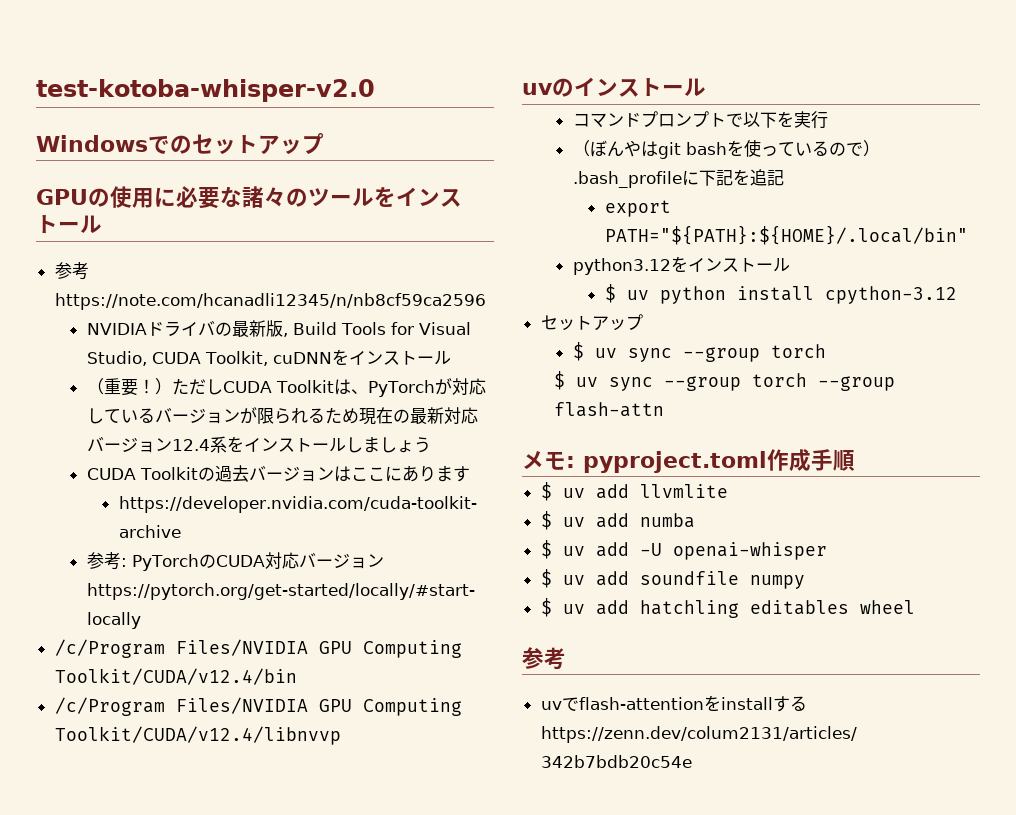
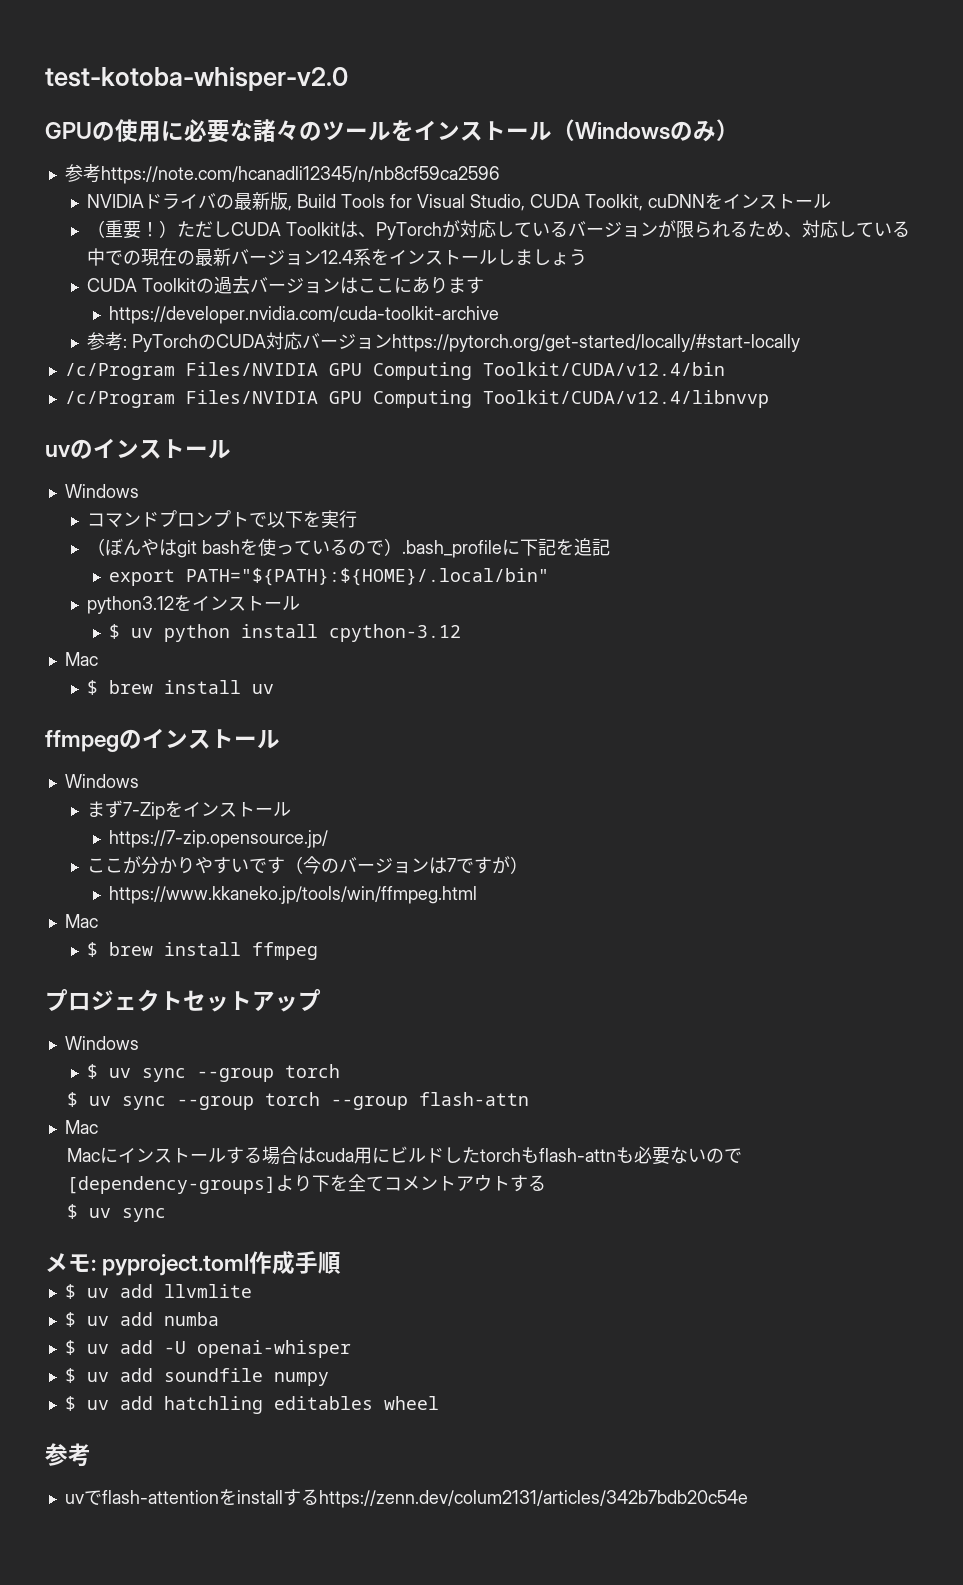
[36,133,324,155] // Windowsでのセットアップ -> (348, 79) none
(102, 224) none -> [552,119,739,142] （Windowsのみ）
(359, 416) none -> [783,220,910,238] [86,248,141,266] 、対応している中での
[443,407,478,424] 対応 -> (231, 257) none
(706, 87) none -> [64,484,139,498] // Windows
[540,314,643,331] セットアップ -> [64,652,98,666] [86,680,274,695] [45,728,280,752] [64,774,139,788] [86,800,291,820] [108,830,328,848] [86,856,528,874] [108,886,477,904] [64,914,98,928] [86,942,318,960] [45,989,321,1012] [64,1036,139,1050] Mac // $ brew install uv // ffmpegのインストール // Windows // まず7-Zipをインストール // https://7-zip.opensource.jp/ // ここが分かりやすいです（今のバージョンは7ですが） // https://www.kkaneko.jp/tools/win/ffmpeg.html // Mac // $ brew install ffmpeg // プロジェクトセットアップ // Windows
(664, 409) none -> [64,1120,98,1134] [67,1146,743,1165] [67,1174,547,1194] [67,1204,167,1222] // Mac // Macにインストールする場合はcuda用にビルドしたtorchもflash-attnも必要ないので[dependency-groups]より下を全てコメントアウトする // $ uv sync

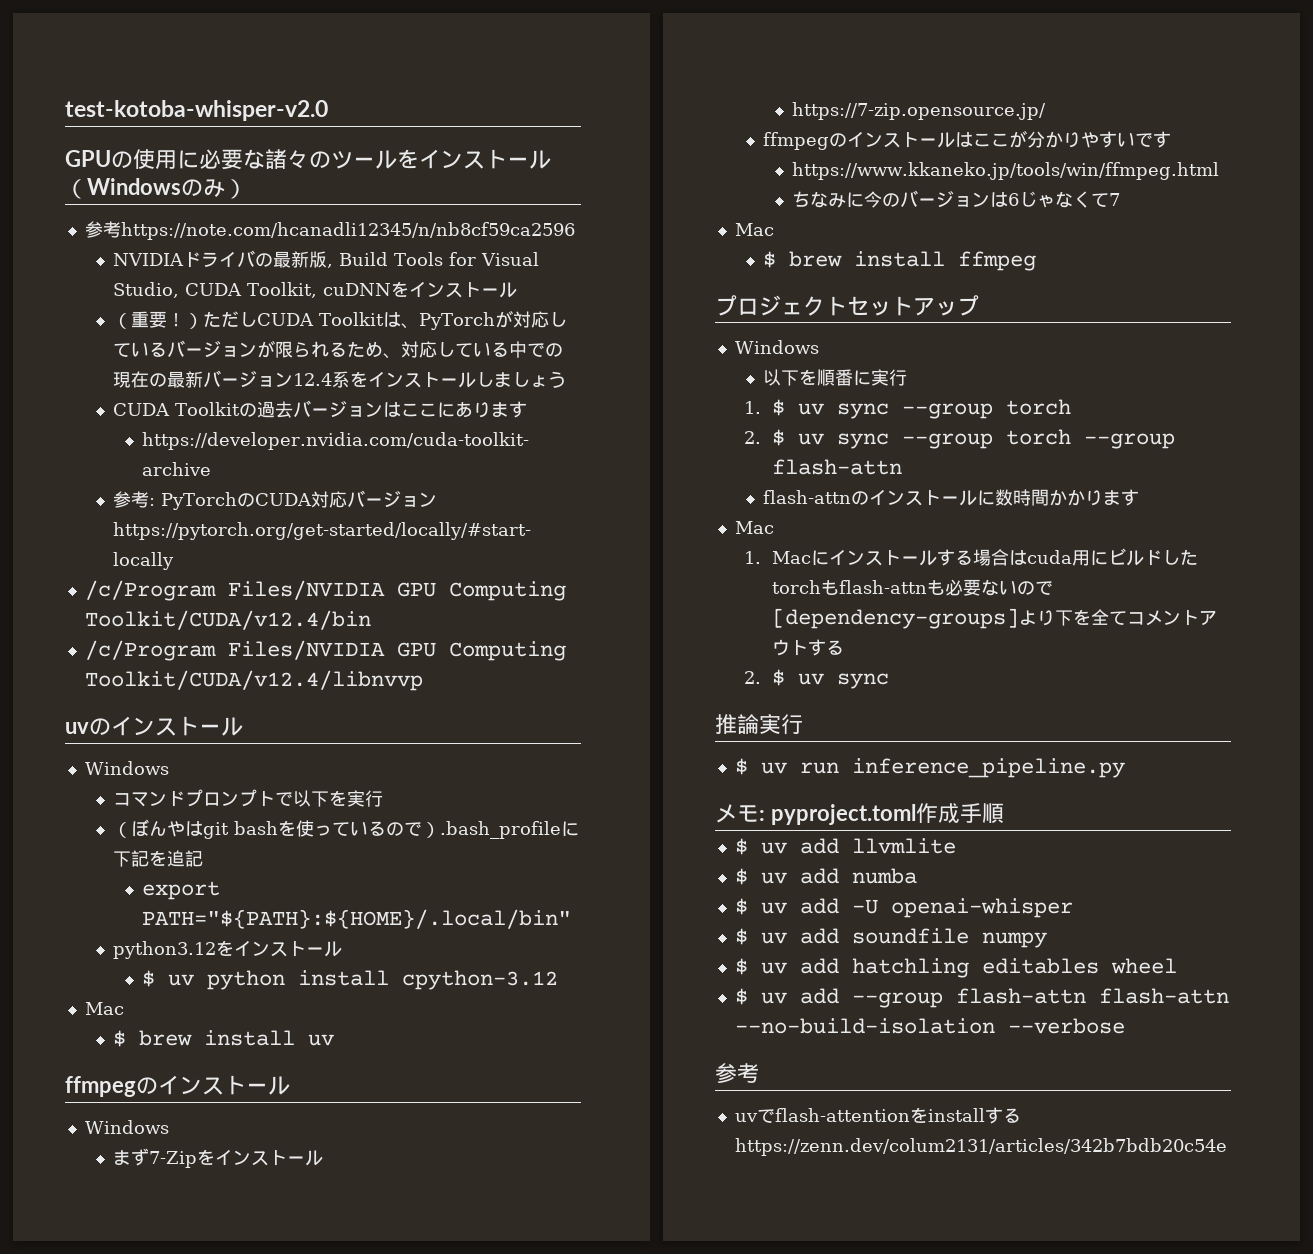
(328, 839) none -> [763,131,974,150] ffmpegのインストールは
[284,856,303,874] （ -> [791,162,1219,180] [791,191,864,208] // https://www.kkaneko.jp/tools/win/ffmpeg.html // ちなみに
[446,856,528,874] [108,886,477,904] 7ですが） // https://www.kkaneko.jp/tools/win/ffmpeg.html -> [1007,191,1120,208] 6じゃなくて7
(139, 1043) none -> [763,369,908,386] [743,401,761,414] 以下を順番に実行 // 1.
(340, 1071) none -> [743,431,761,444] 2.
[64,1120,98,1134] // Mac // -> [763,489,1140,506] [734,521,774,534] [743,551,761,564] // flash-attnのインストールに数時間かかります // Mac // 1.
[67,1204,167,1222] $ uv sync -> [743,669,890,689] [715,714,803,735] [734,758,1125,778] 2. $ uv sync // 推論実行 // $ uv run inference_pipeline.py
(439, 1403) none -> [734,988,1229,1008] [734,1018,1125,1034] // $ uv add --group flash-attn flash-attn --no-build-isolation --verbose

